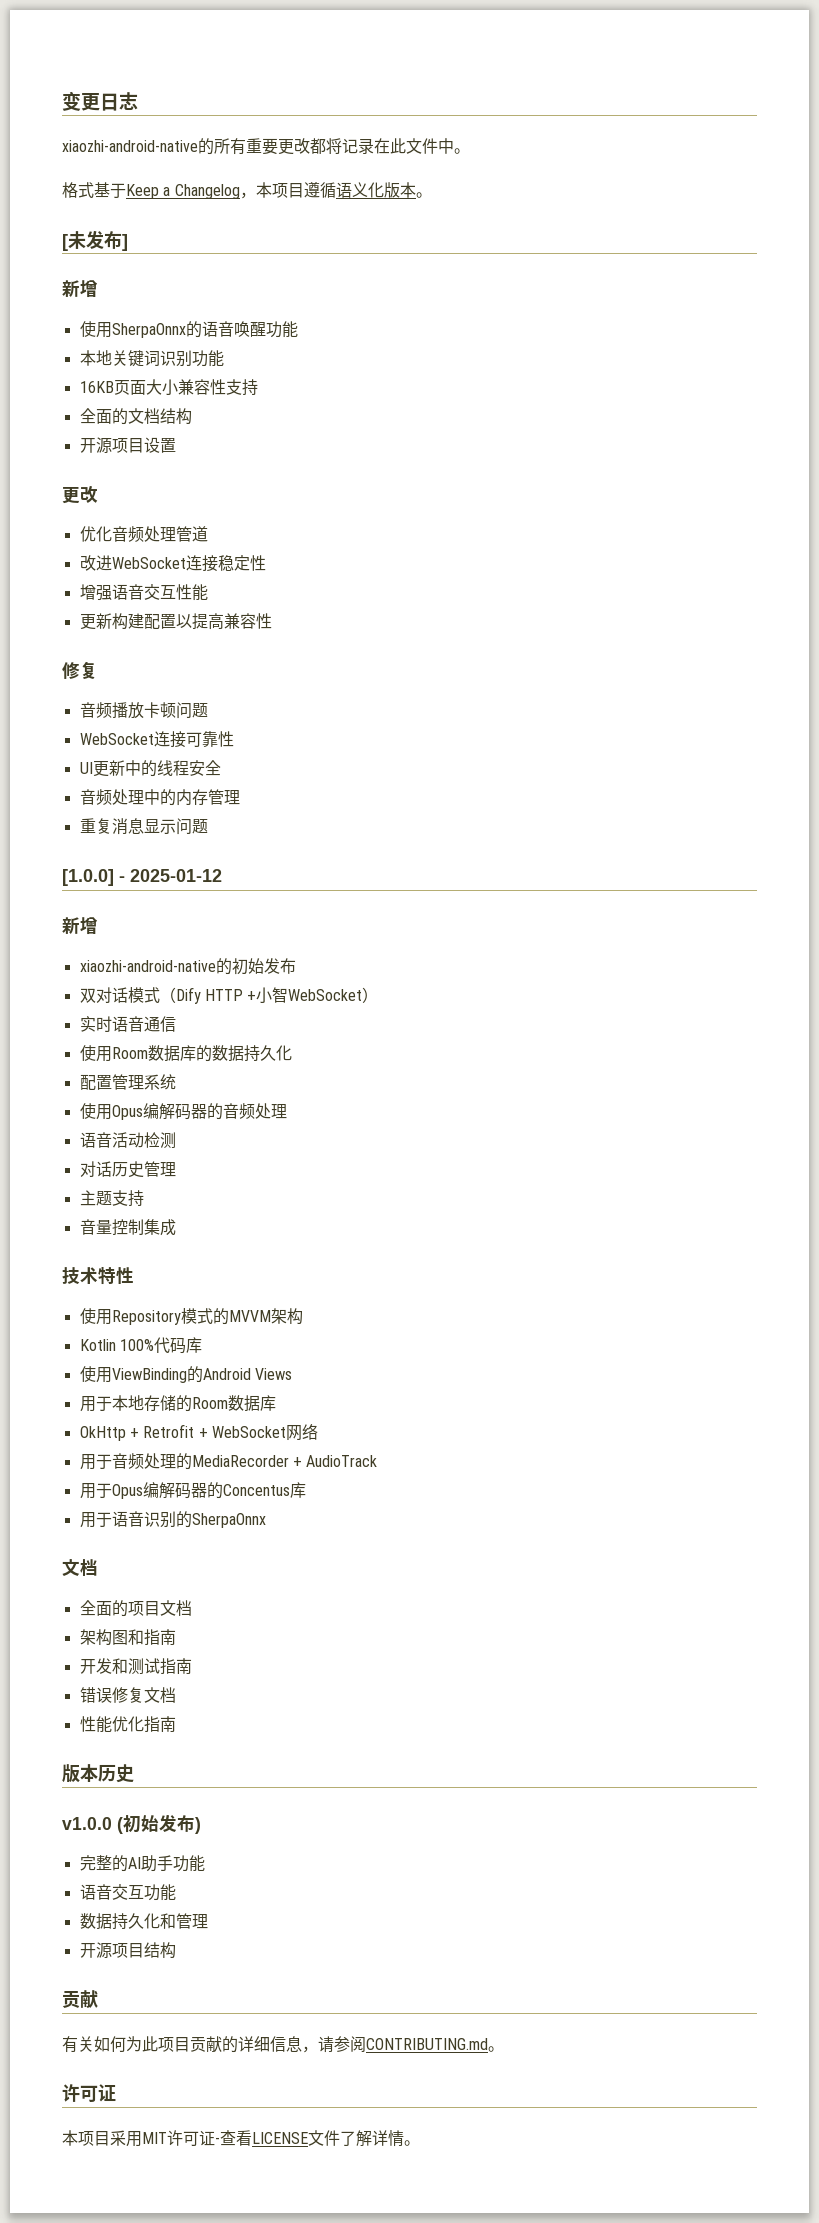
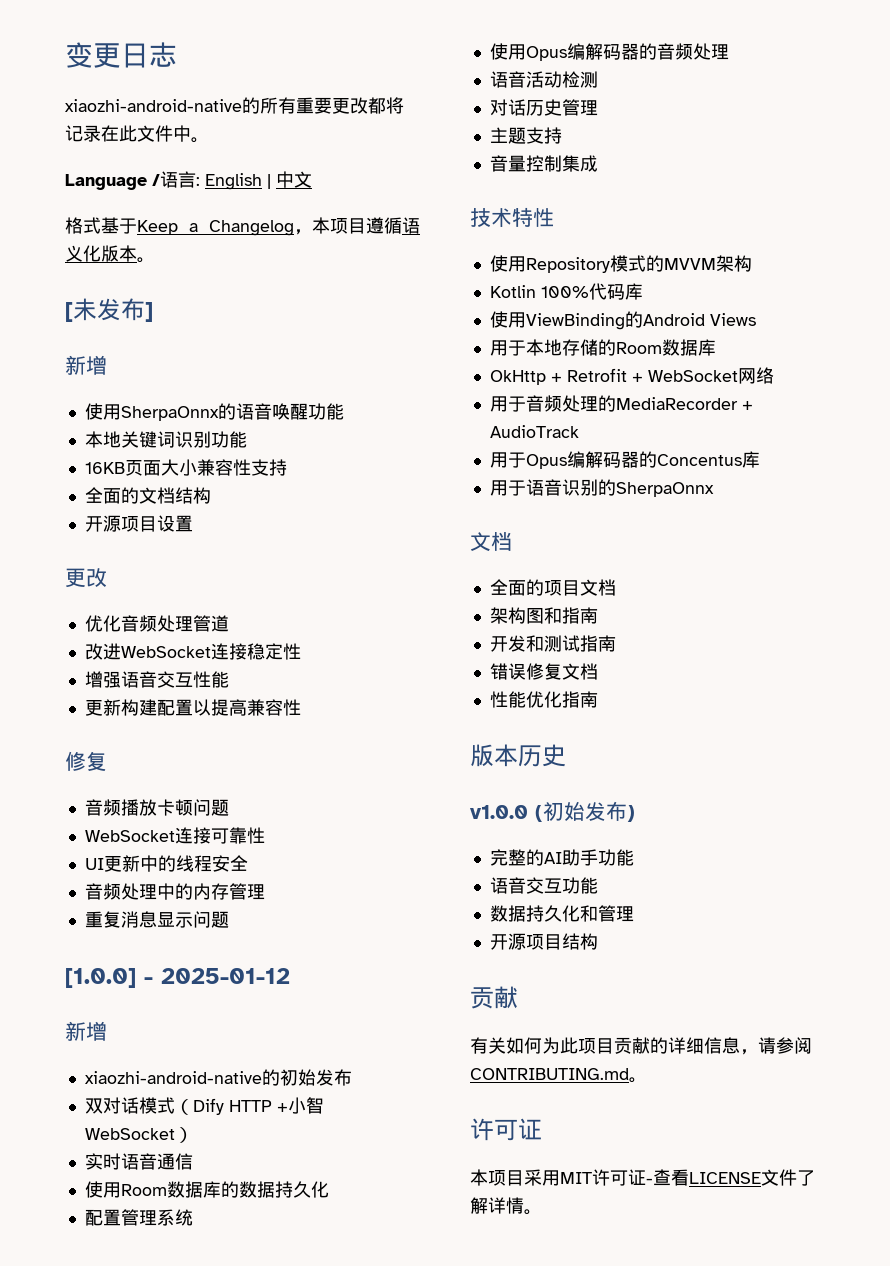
(470, 151) none -> [65,171,312,190] // Language /语言: English | 中文

